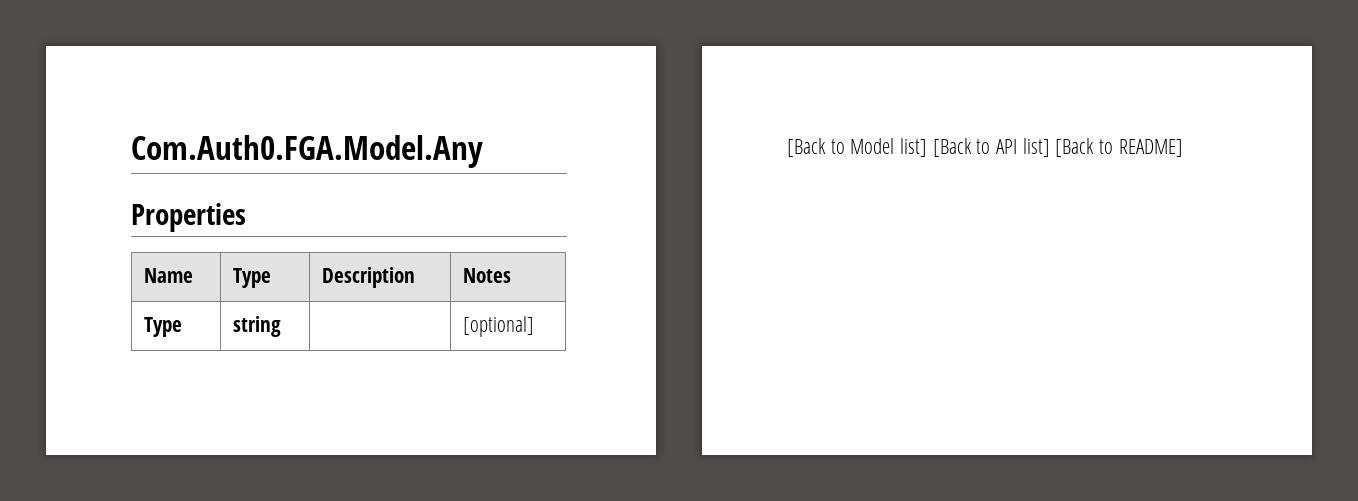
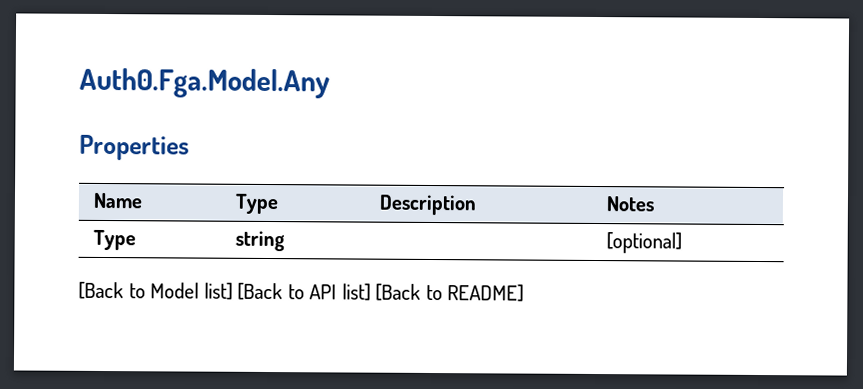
[131,135,483,168] Com.Auth0.FGA.Model.Any -> [79,67,330,99] Auth0.Fga.Model.Any

